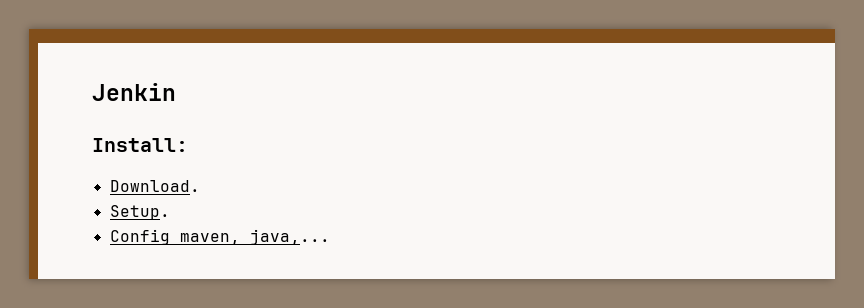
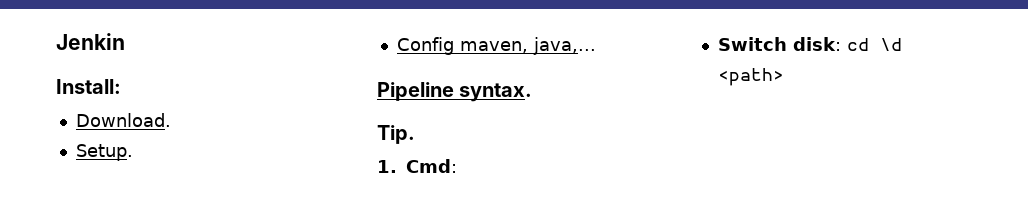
(330, 237) none -> [377,82,533,102] [377,125,415,144] [377,159,457,173] [717,37,902,51] [717,68,784,86] // Pipeline syntax. // Tip. // 1. Cmd: // Switch disk: cd \d <path>

